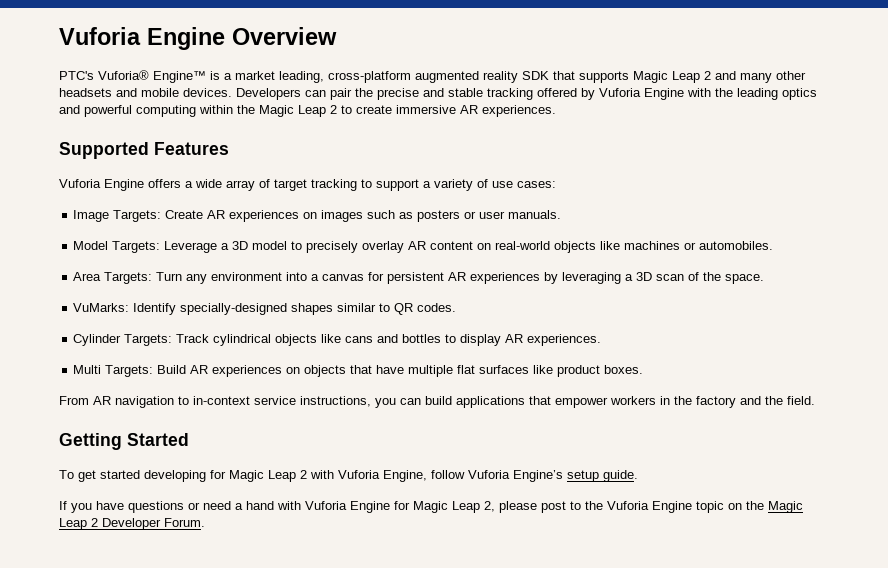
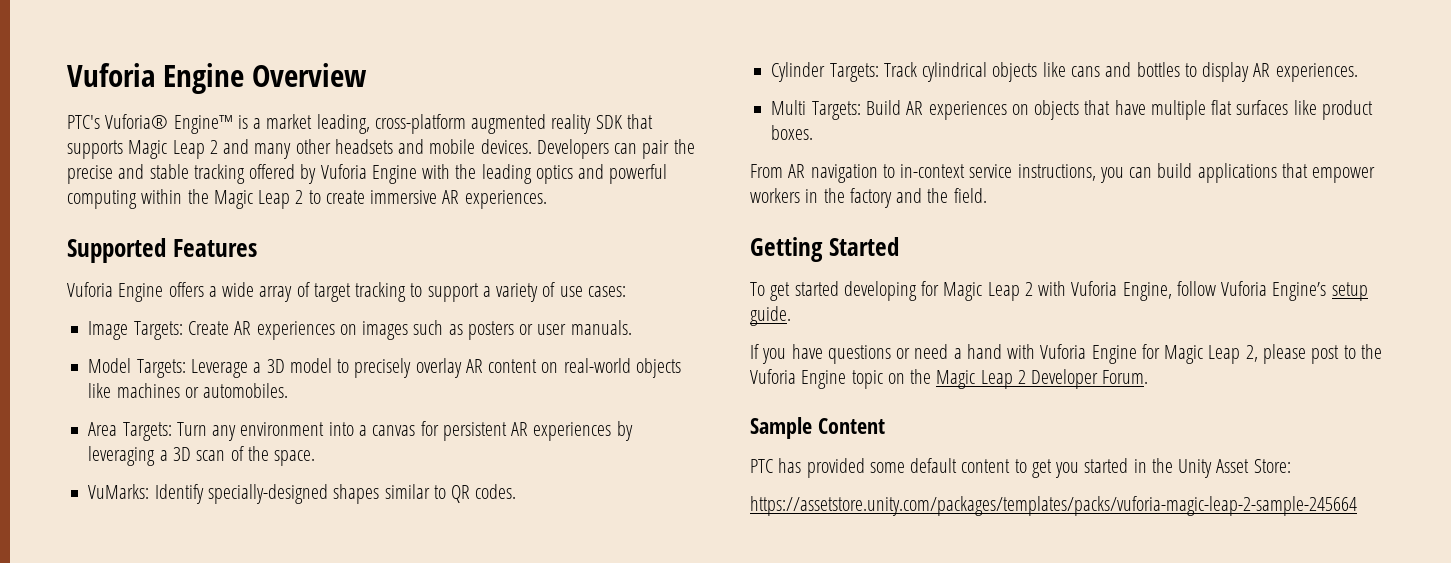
(205, 522) none -> [750,417,885,439] [750,458,1291,478] [750,496,1357,516] // Sample Content // PTC has provided some default content to get you started in the Unity Asset Store: // https://assetstore.unity.com/packages/templates/packs/vuforia-magic-leap-2-sample-245664

